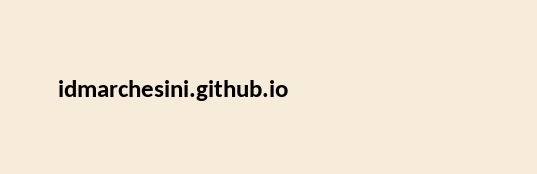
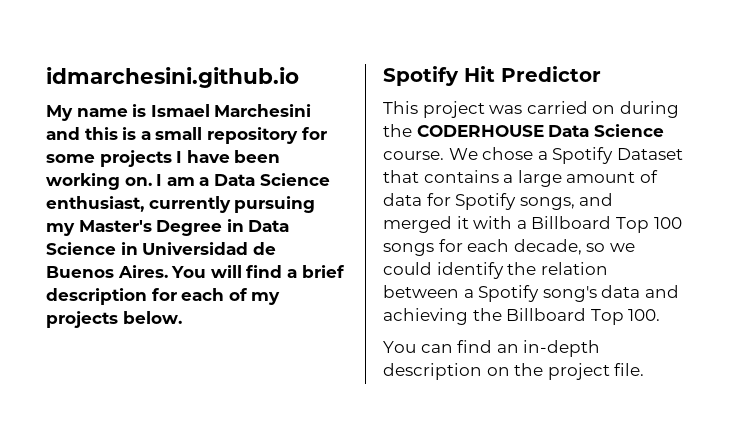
(288, 90) none -> [46,104,312,121] [46,127,327,144] [46,150,281,167] [46,173,330,190] [46,196,316,213] [46,219,290,236] [46,242,276,255] [46,265,345,278] [46,288,281,305] [46,311,182,328] [383,66,601,86] [383,101,679,118] [383,124,664,137] [383,147,683,164] [383,170,658,187] [383,193,614,210] [383,216,682,233] [383,239,635,256] [383,262,608,279] [383,285,679,302] [383,308,661,325] [383,340,601,357] [383,363,645,380] // My name is Ismael Marchesini and this is a small repository for some projects I have been working on. I am a Data Science enthusiast, currently pursuing my Master's Degree in Data Science in Universidad de Buenos Aires. You will find a brief description for each of my projects below. // Spotify Hit Predictor // This project was carried on during the CODERHOUSE Data Science course. We chose a Spotify Dataset that contains a large amount of data for Spotify songs, and merged it with a Billboard Top 100 songs for each decade, so we could identify the relation between a Spotify song's data and achieving the Billboard Top 100. // You can find an in-depth description on the project file.

